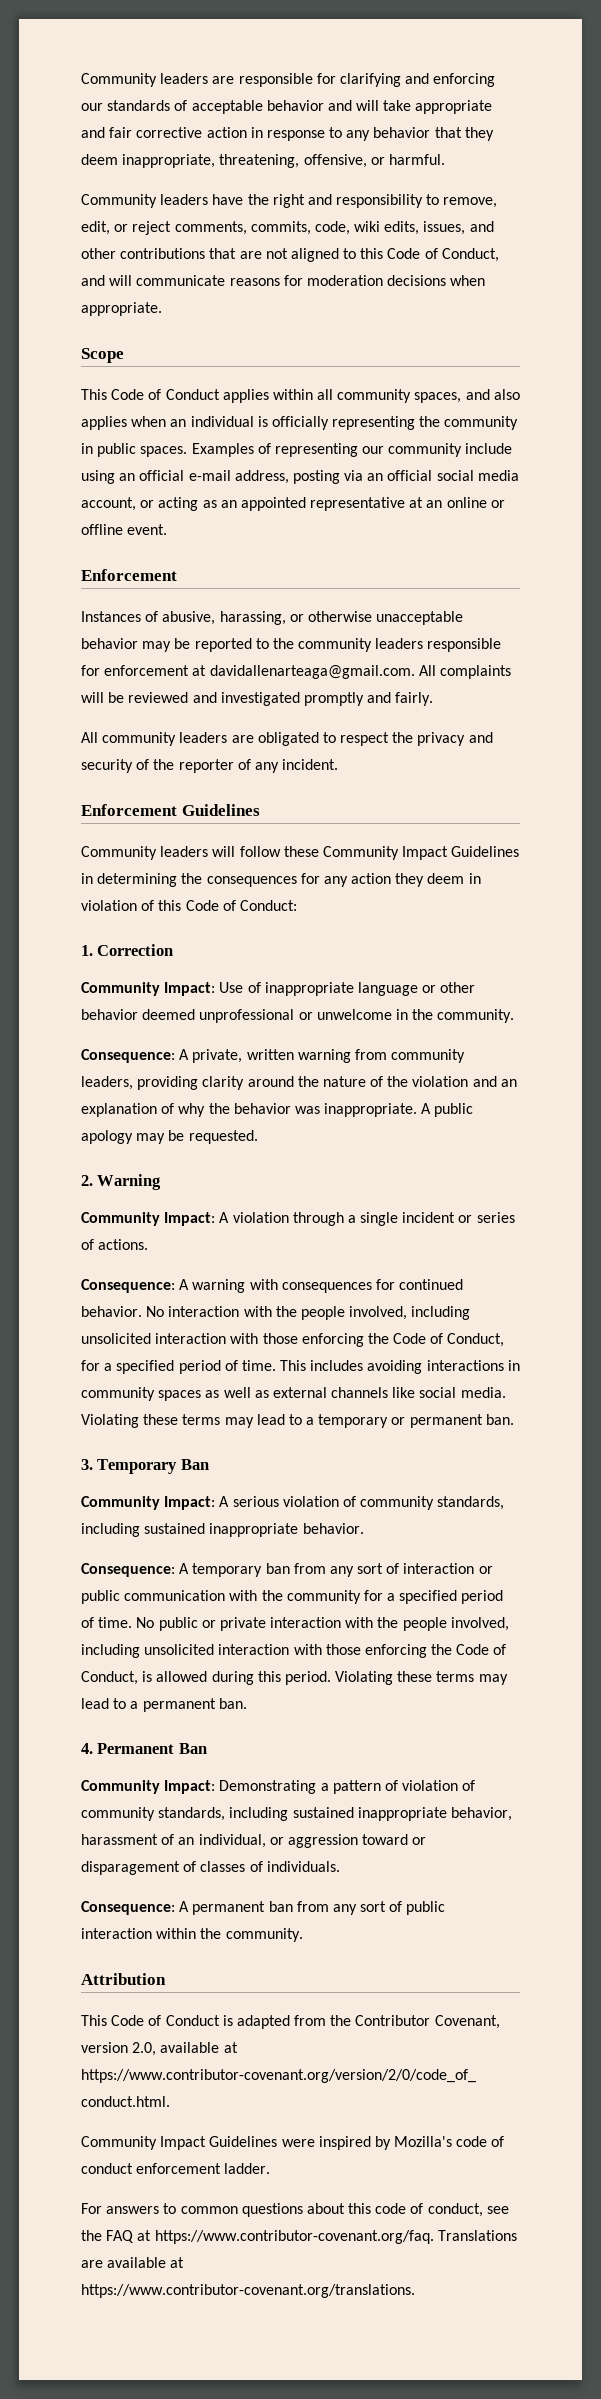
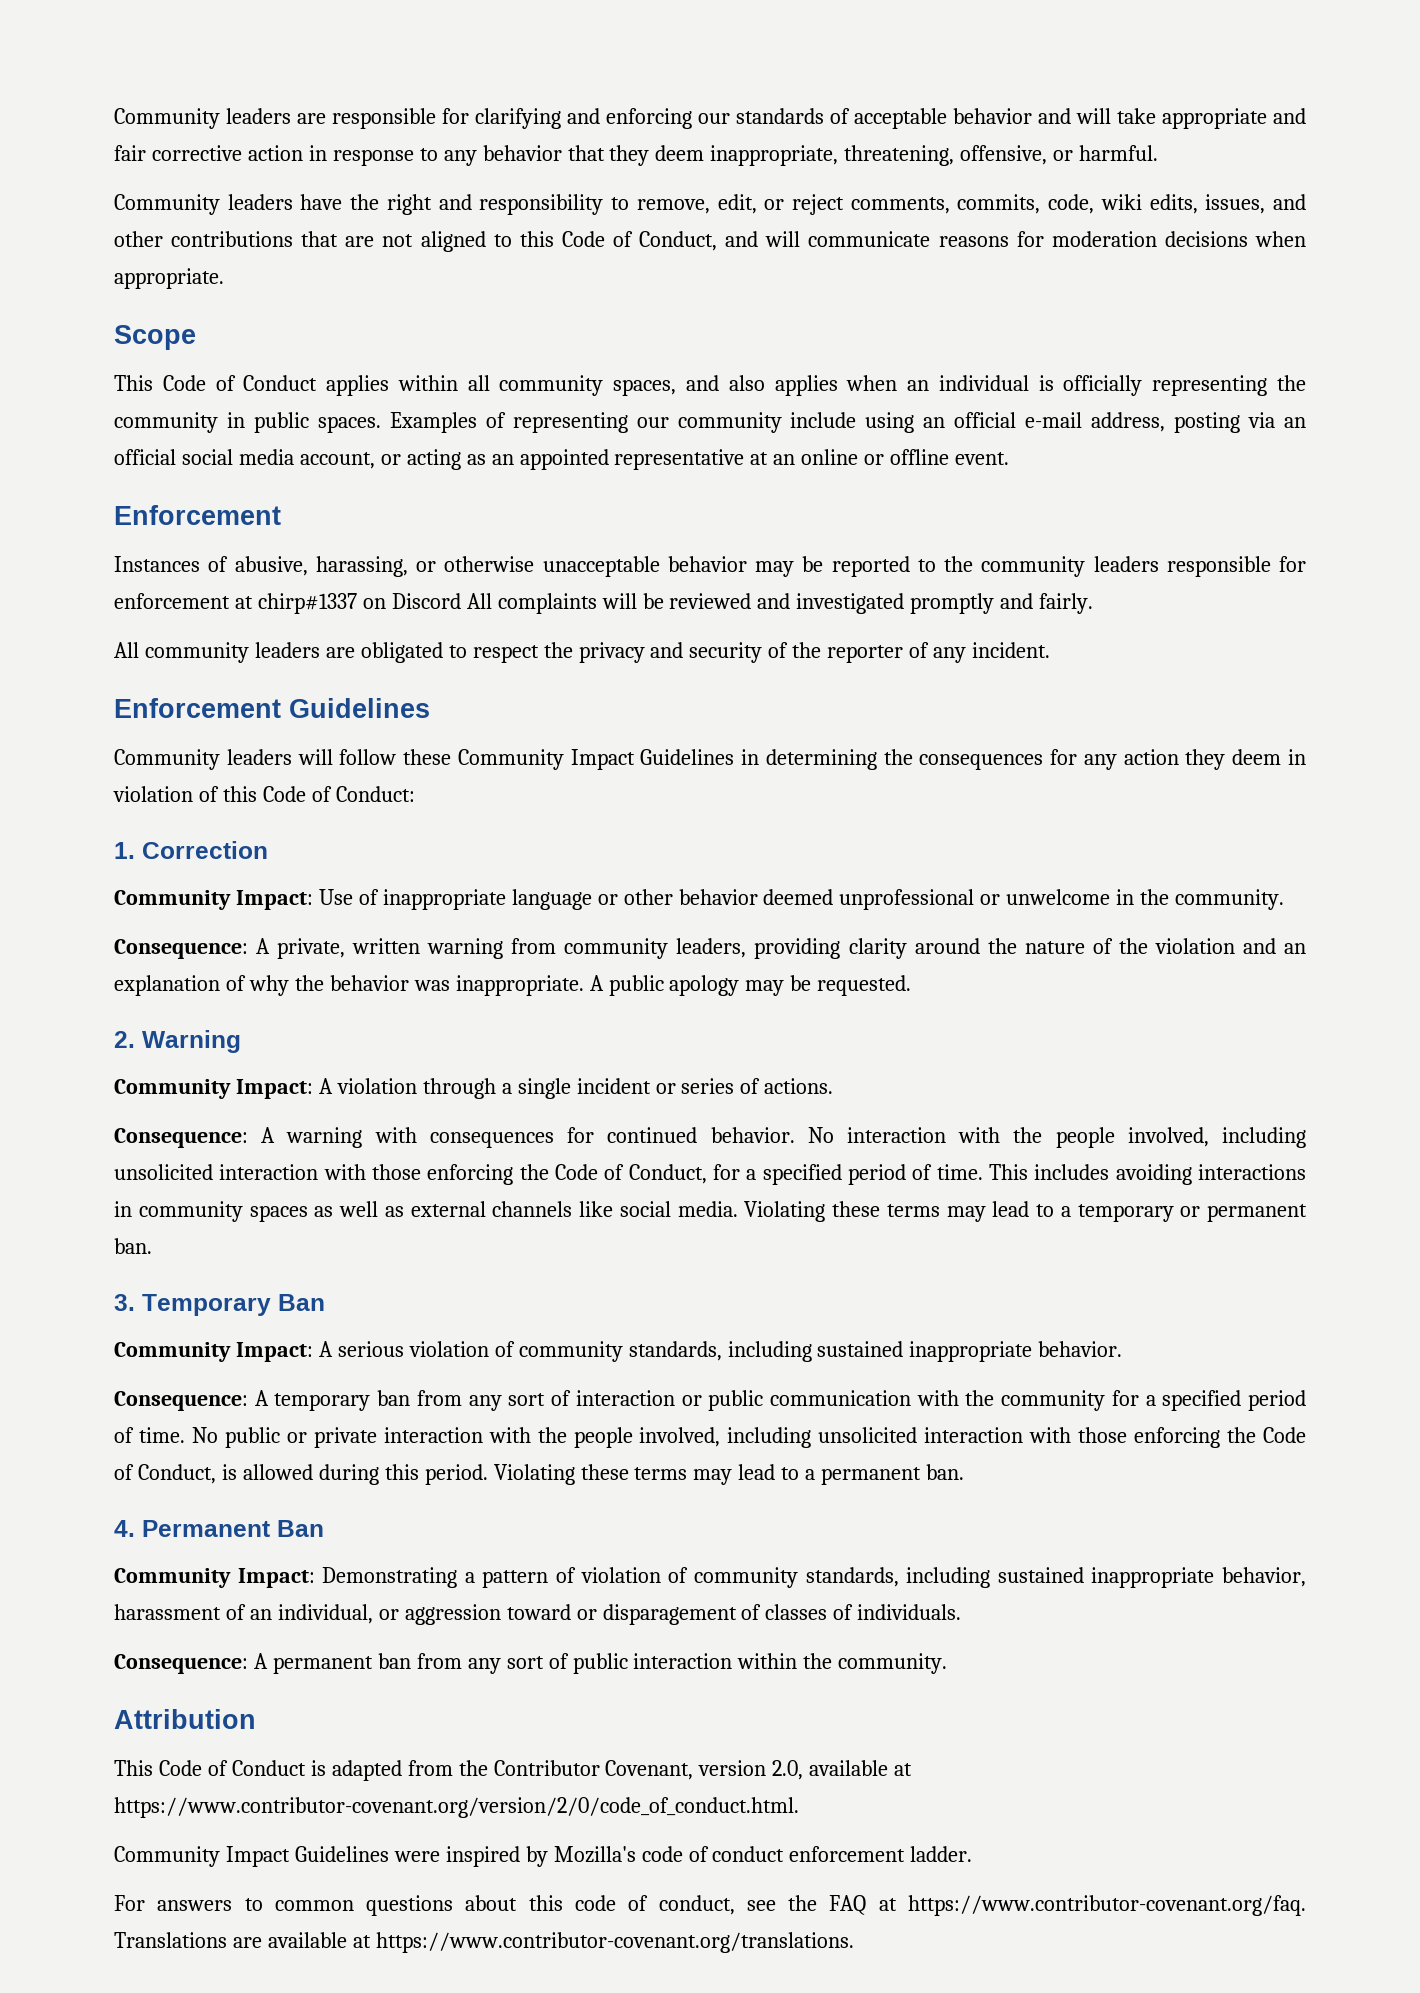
[209,665,415,679] davidallenarteaga@gmail.com. -> [257,593,461,614] chirp#1337 on Discord

